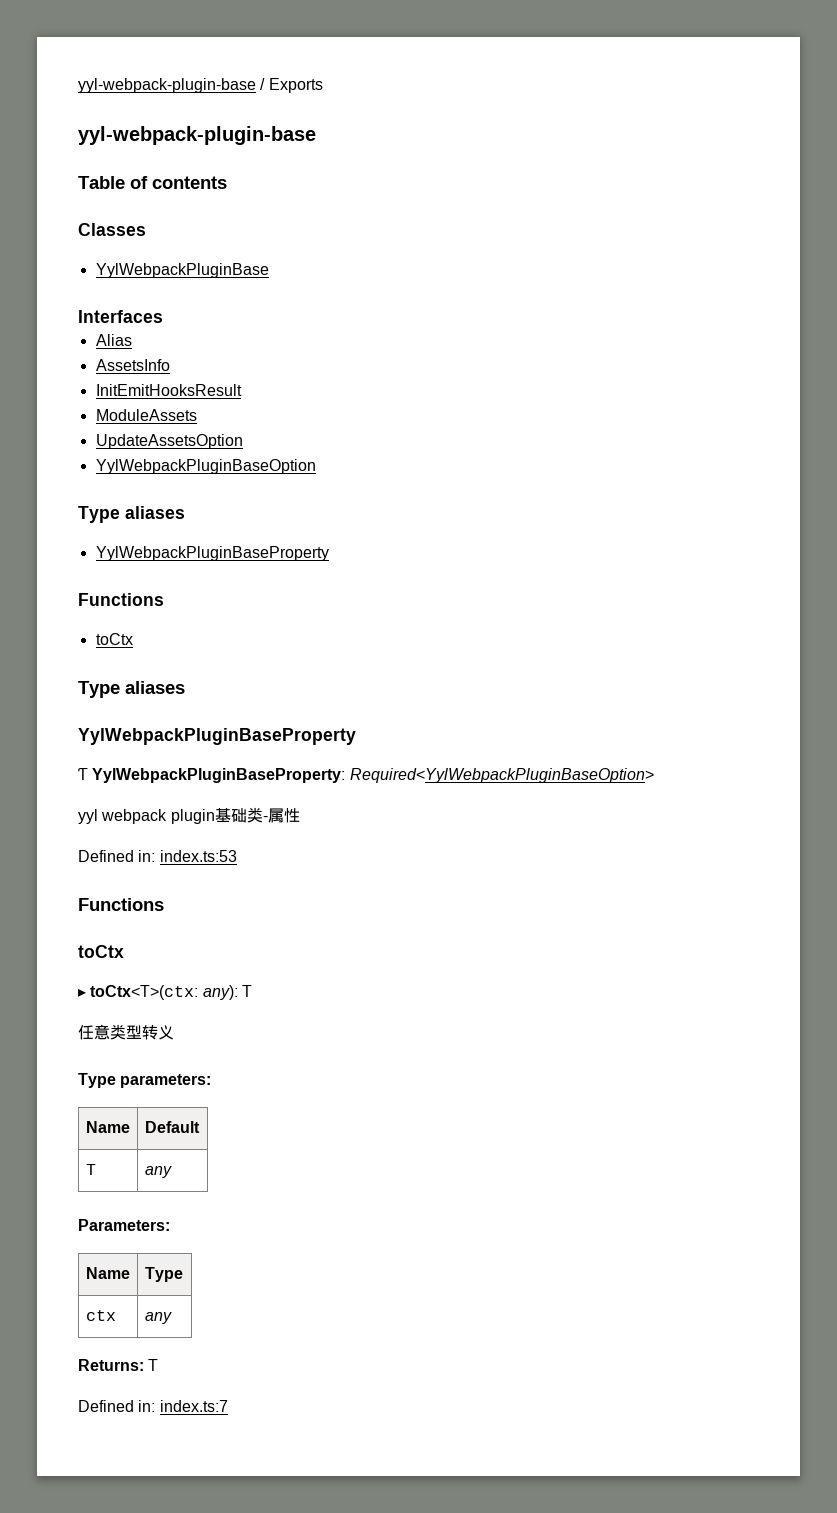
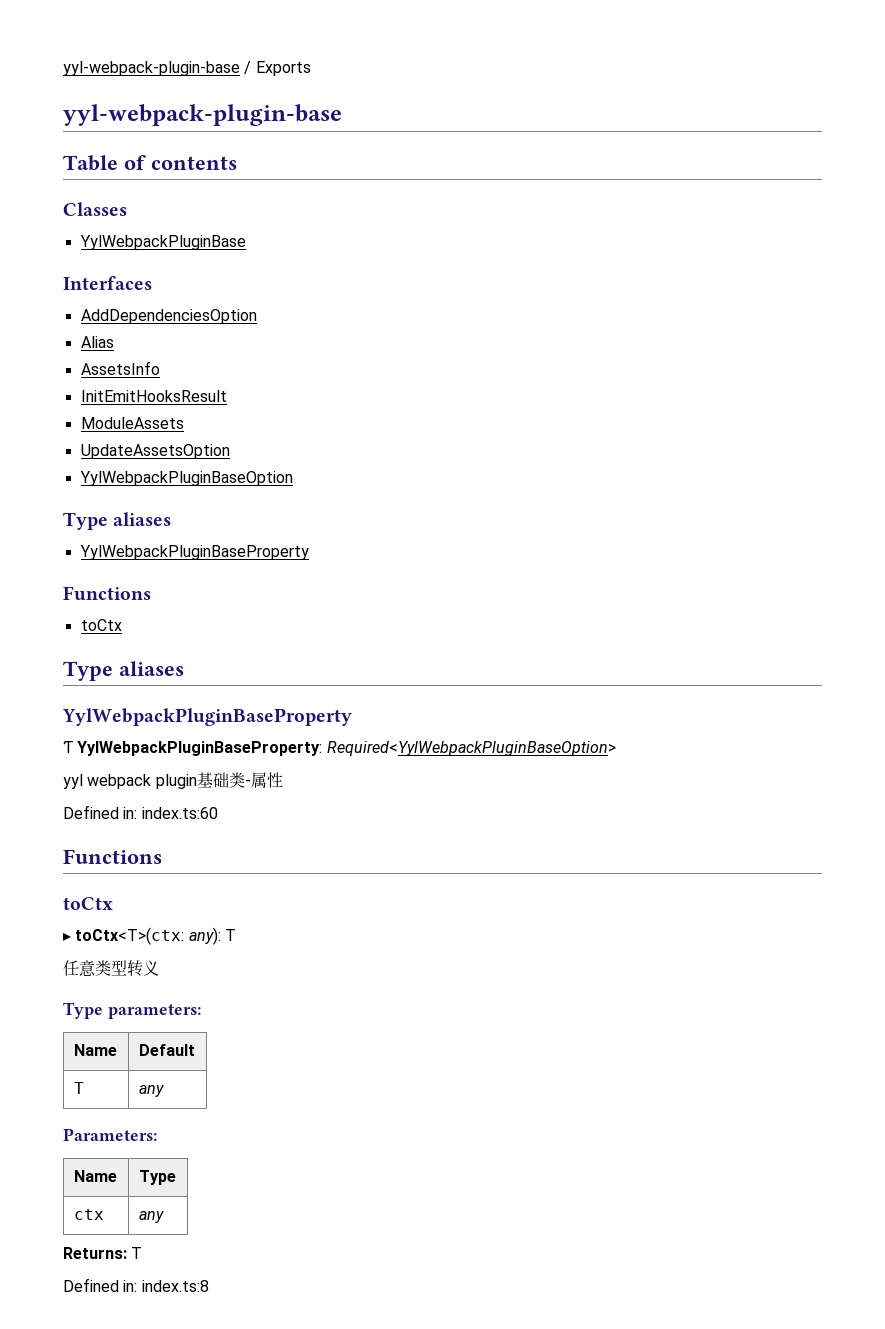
(163, 316) none -> [80,309,257,324] // AddDependenciesOption
[159,850,237,862] index.ts:53 -> [141,807,218,819] index.ts:60
[159,1400,228,1412] index.ts:7 -> [141,1280,209,1292] index.ts:8

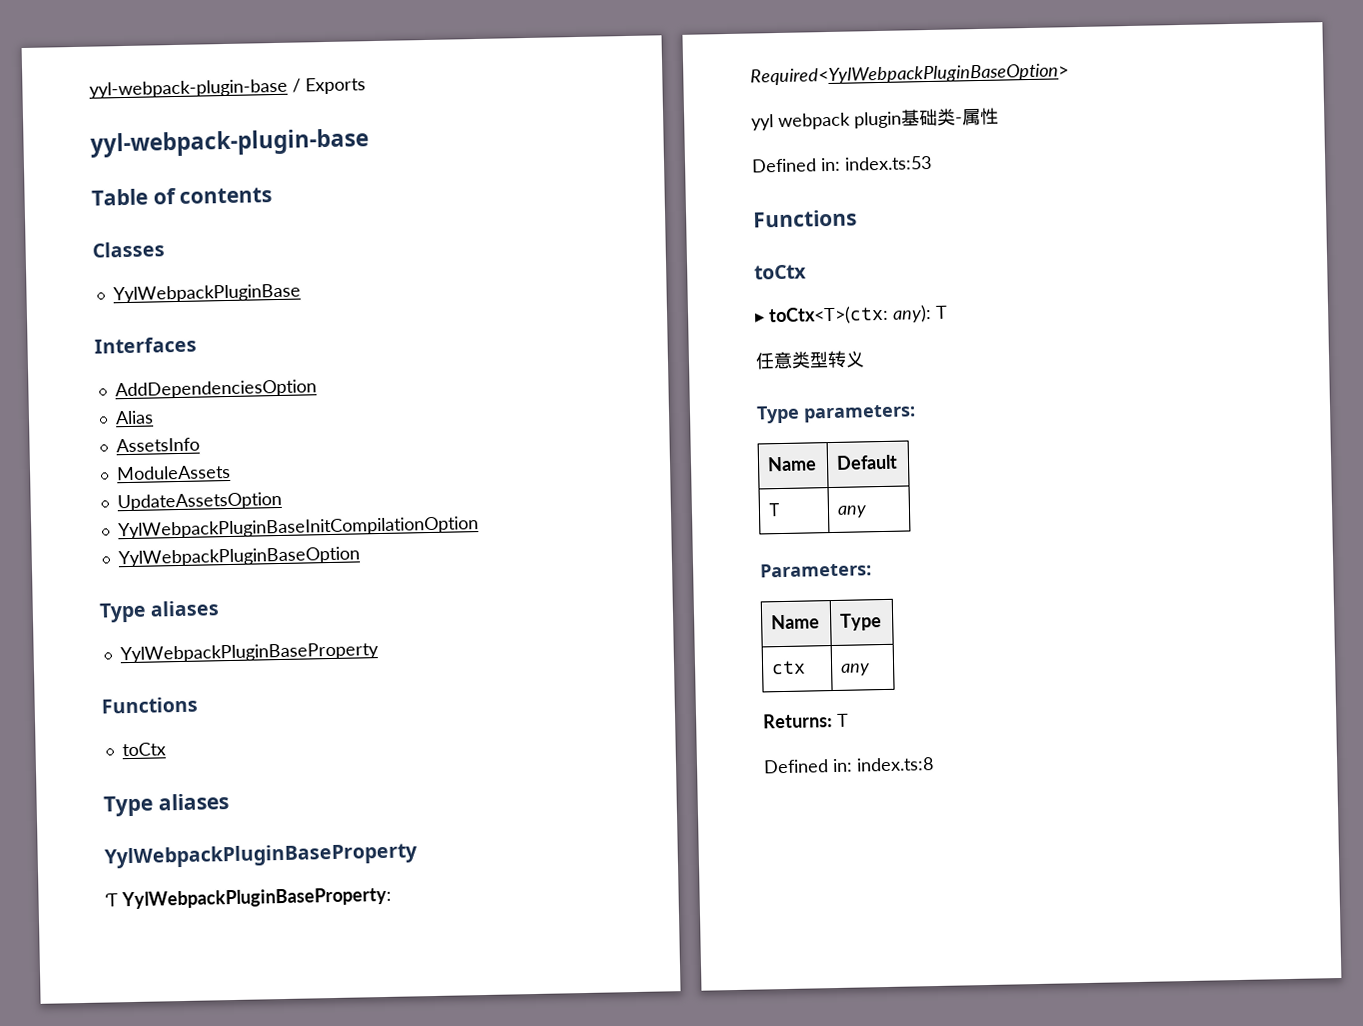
[80,390,227,402] // InitEmitHooksResult -> (200, 445) none
(230, 451) none -> [117,516,479,540] // YylWebpackPluginBaseInitCompilationOption
[141,807,218,819] index.ts:60 -> [844,155,932,171] index.ts:53

